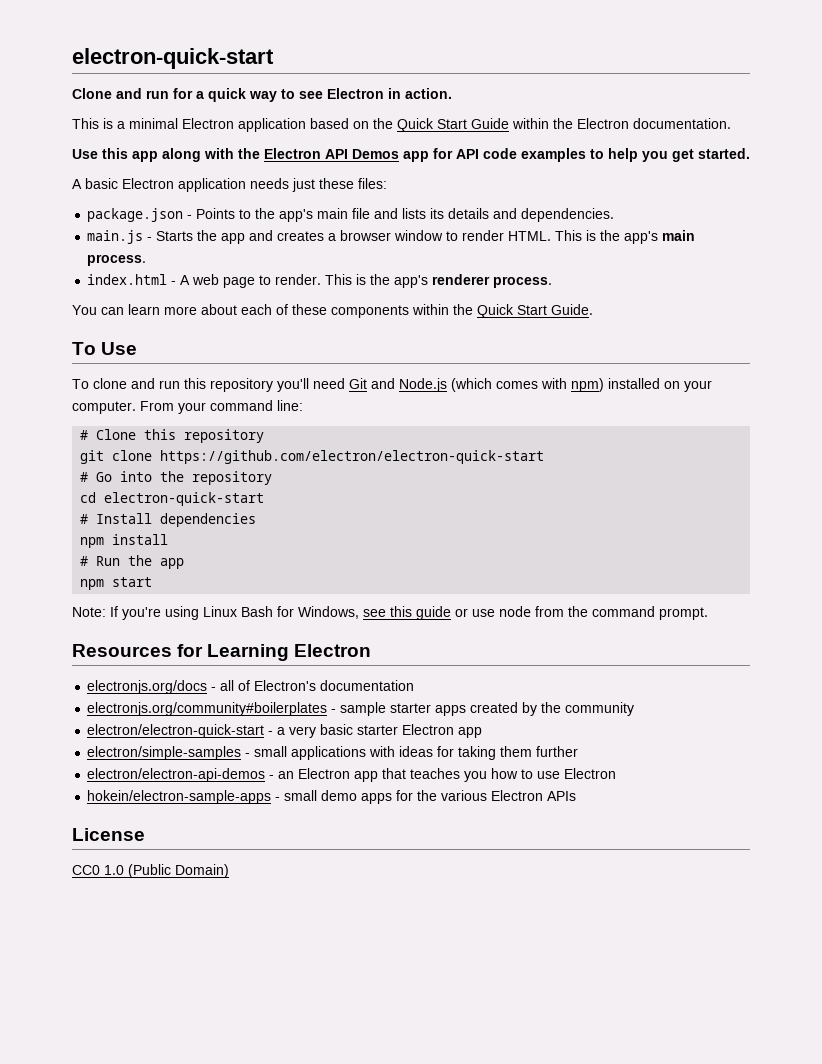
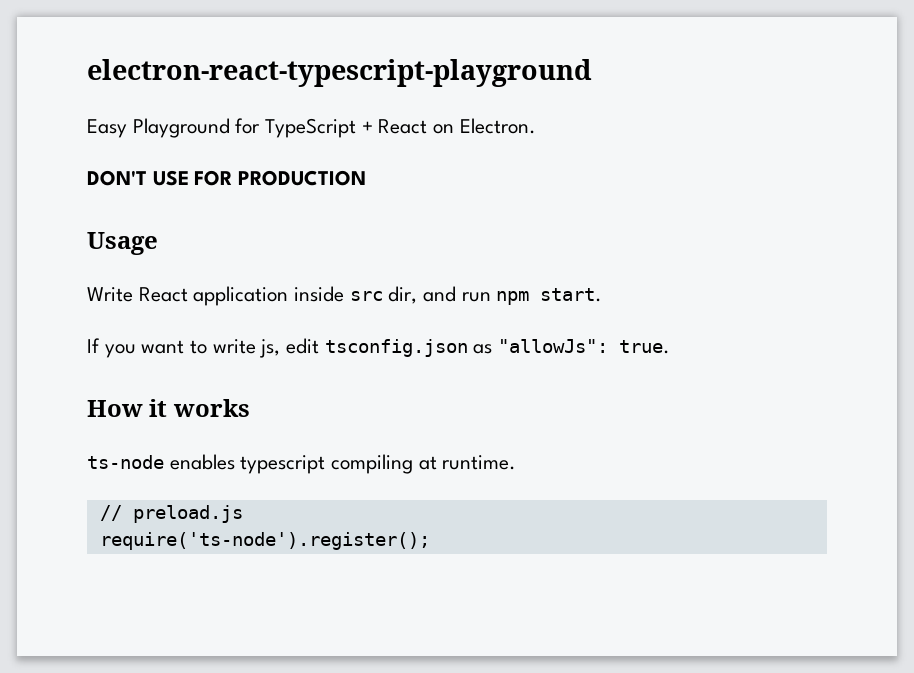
[72,48,274,69] [72,88,452,102] [72,118,731,132] [72,148,750,162] [72,178,387,192] [87,208,615,222] [87,230,696,244] [87,254,147,266] [87,274,553,288] [72,304,593,318] [72,342,138,355] [72,378,712,392] [72,400,303,414] [80,429,265,443] [80,450,545,464] [80,471,273,485] [80,492,265,506] [80,513,257,527] [80,534,169,548] [80,555,185,569] [80,577,153,590] [72,606,708,620] [72,644,372,661] [87,680,415,694] [87,702,635,716] [87,724,483,738] [87,746,579,760] [87,768,617,782] [87,790,577,804] [72,828,145,841] [72,864,229,878] electron-quick-start // Clone and run for a quick way to see Electron in action. // This is a minimal Electron application based on the Quick Start Guide within the Electron documentation. // Use this app along with the Electron API Demos app for API code examples to help you get started. // A basic Electron application needs just these files: // package.json - Points to the app's main file and lists its details and dependencies. // main.js - Starts the app and creates a browser window to render HTML. This is the app's main process. // index.html - A web page to render. This is the app's renderer process. // You can learn more about each of these components within the Quick Start Guide. // To Use // To clone and run this repository you'll need Git and Node.js (which comes with npm) installed on your computer. From your command line: // # Clone this repository // git clone https://github.com/electron/electron-quick-start // # Go into the repository // cd electron-quick-start // # Install dependencies // npm install // # Run the app // npm start // Note: If you're using Linux Bash for Windows, see this guide or use node from the command prompt. // Resources for Learning Electron // electronjs.org/docs - all of Electron's documentation // electronjs.org/community#boilerplates - sample starter apps created by the community // electron/electron-quick-start - a very basic starter Electron app // electron/simple-samples - small applications with ideas for taking them further // electron/electron-api-demos - an Electron app that teaches you how to use Electron // hokein/electron-sample-apps - small demo apps for the various Electron APIs // License // CC0 1.0 (Public Domain) -> [87,59,592,87] [87,118,536,138] [87,170,367,186] [87,232,158,255] [87,286,603,306] [87,338,671,358] [87,399,250,417] [87,454,517,474] [99,505,243,523] [99,532,430,550] electron-react-typescript-playground // Easy Playground for TypeScript + React on Electron. // DON'T USE FOR PRODUCTION // Usage // Write React application inside src dir, and run npm start. // If you want to write js, edit tsconfig.json as "allowJs": true. // How it works // ts-node enables typescript compiling at runtime. // // preload.js // require('ts-node').register();

